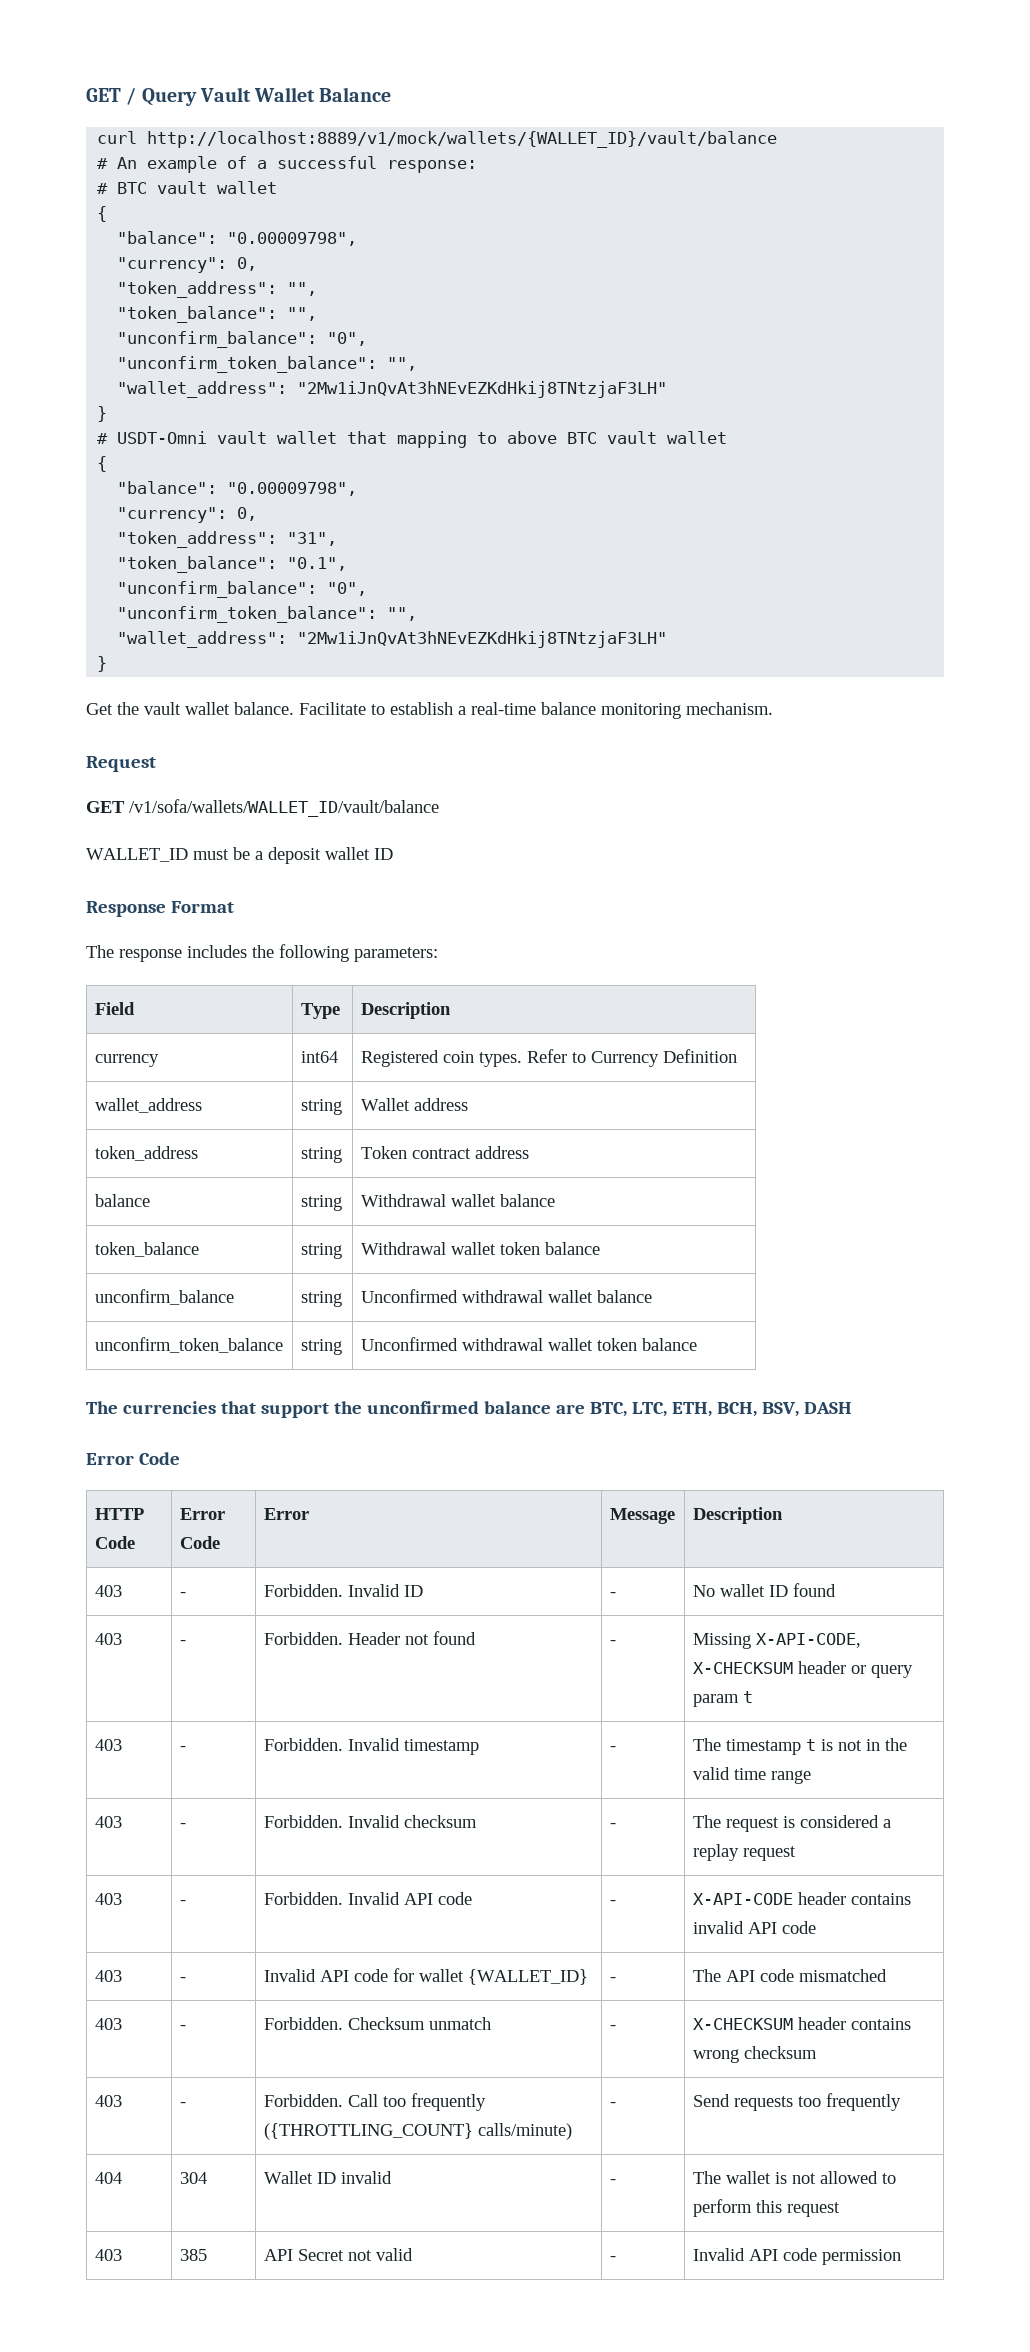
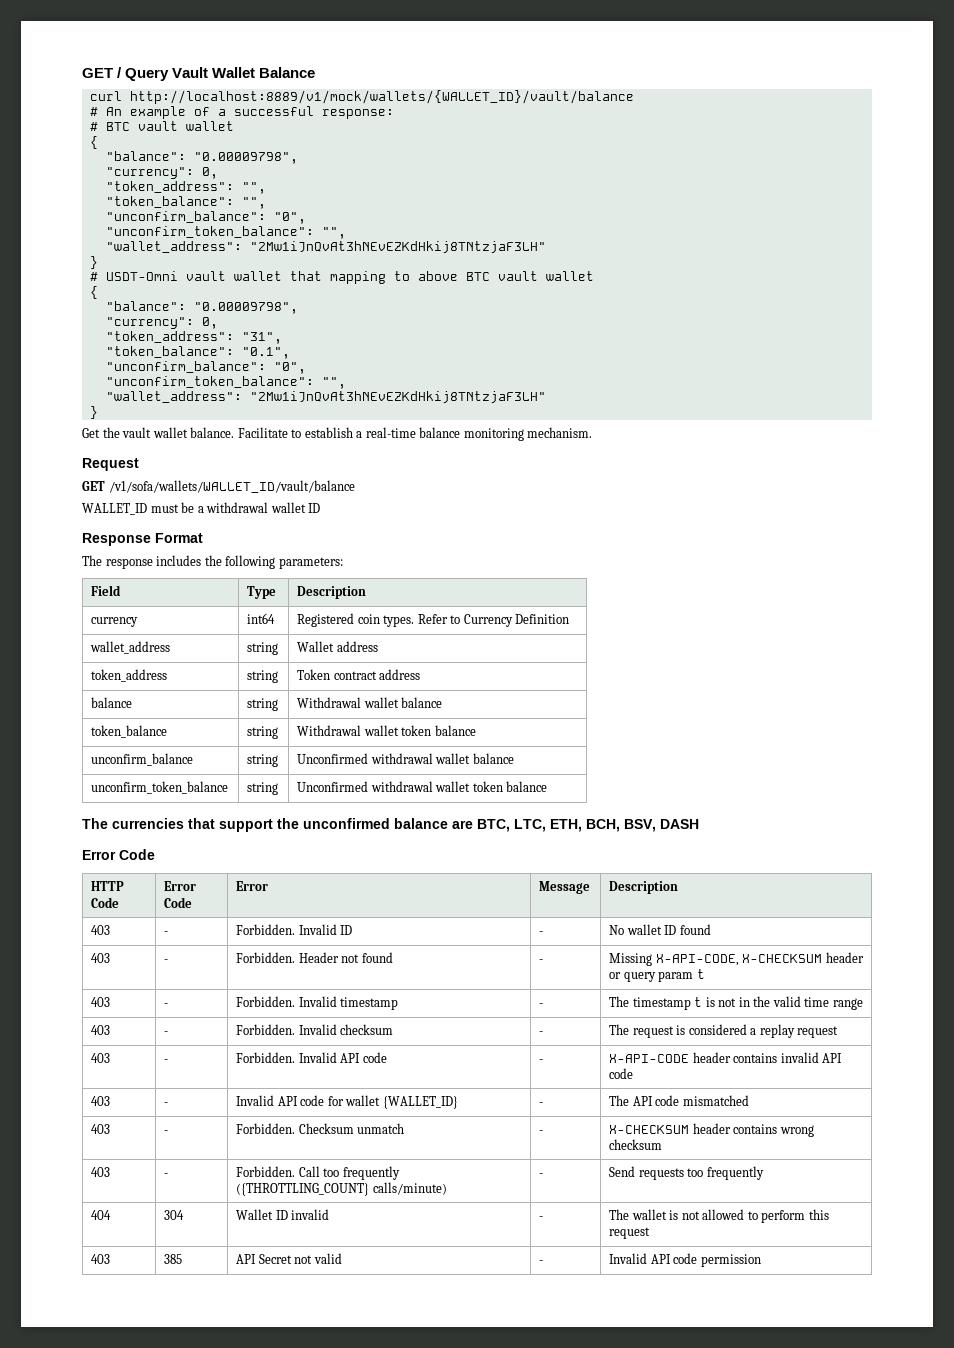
[268,847,321,864] deposit -> [206,502,269,513] withdrawal

